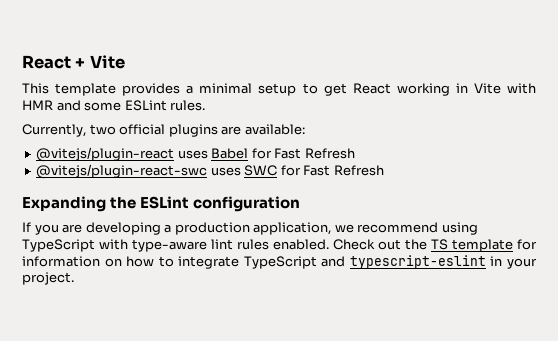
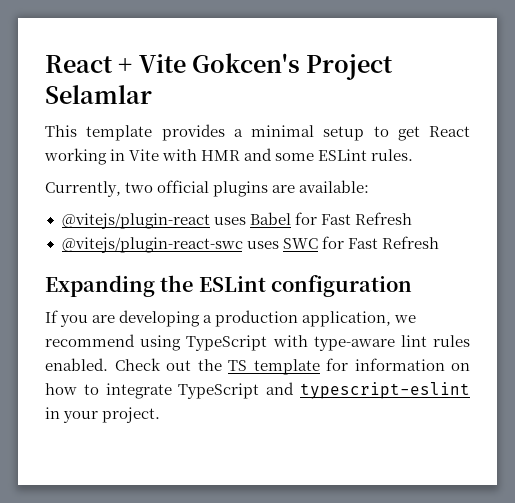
(125, 62) none -> [192,53,394,80] [45,85,152,104] Gokcen's Project Selamlar

